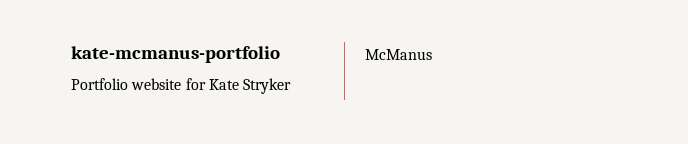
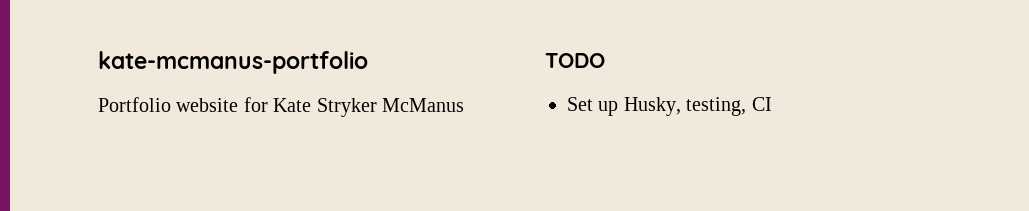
(432, 54) none -> [545,53,605,68] [567,97,772,116] // TODO // Set up Husky, testing, CI

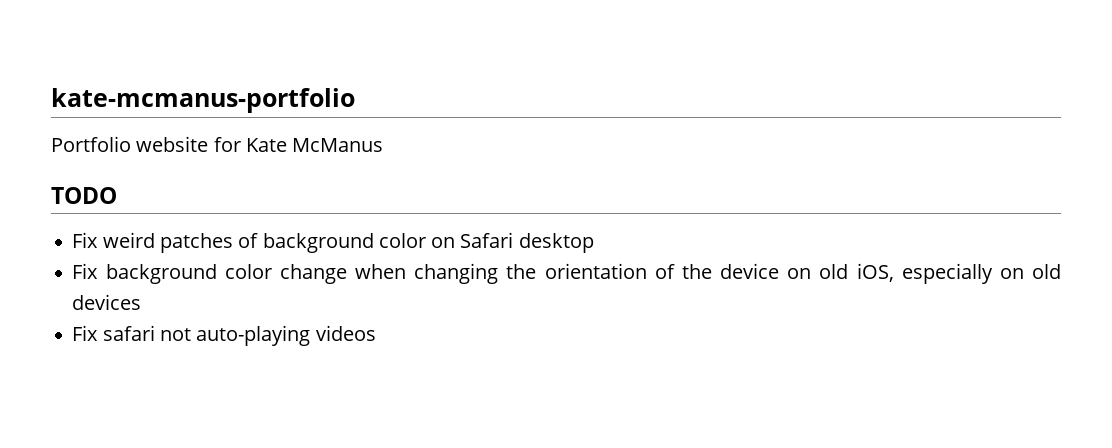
[316,98,377,117] Stryker -> (287, 145) none
[567,97,772,116] Set up Husky, testing, CI -> [72,232,594,253] [72,263,1061,284] [72,294,142,310] [72,325,376,346] Fix weird patches of background color on Safari desktop // Fix background color change when changing the orientation of the device on old iOS, especially on old devices // Fix safari not auto-playing videos

